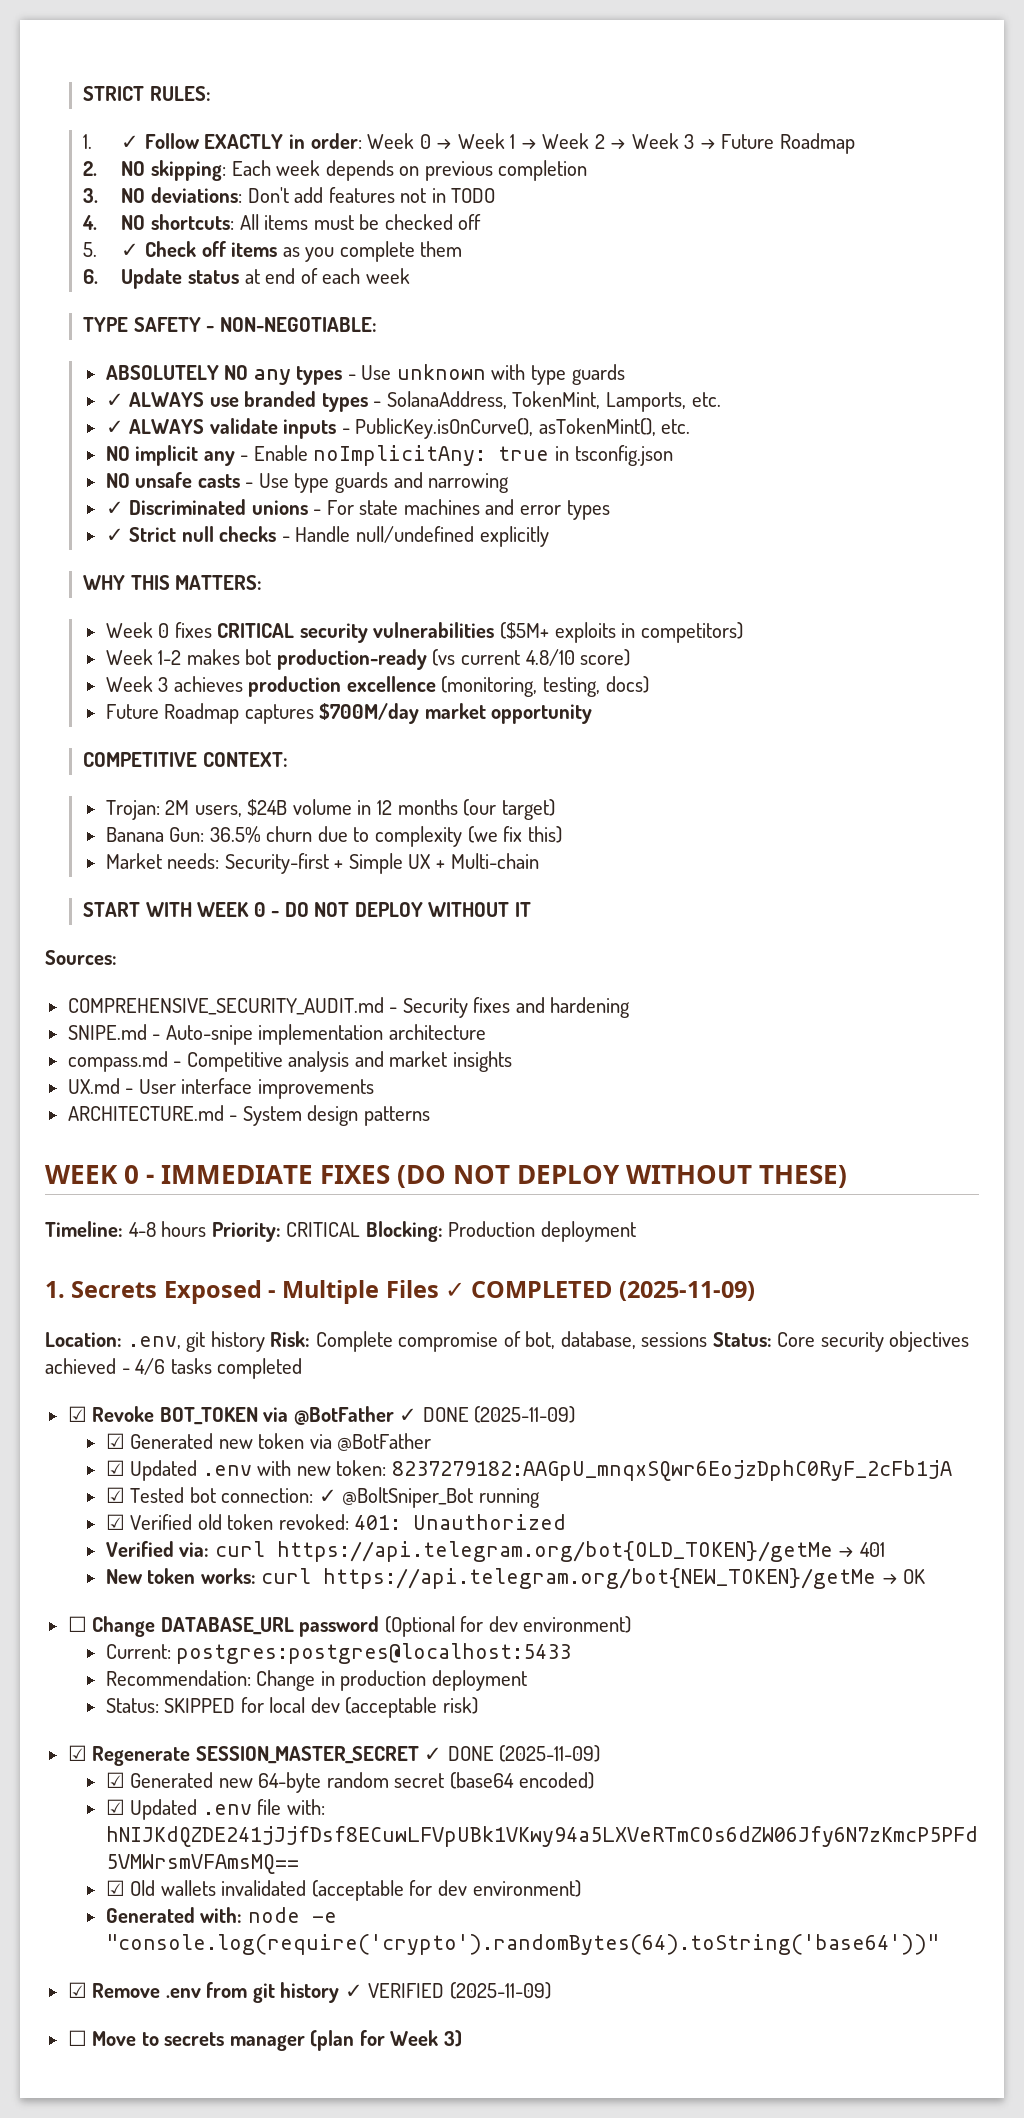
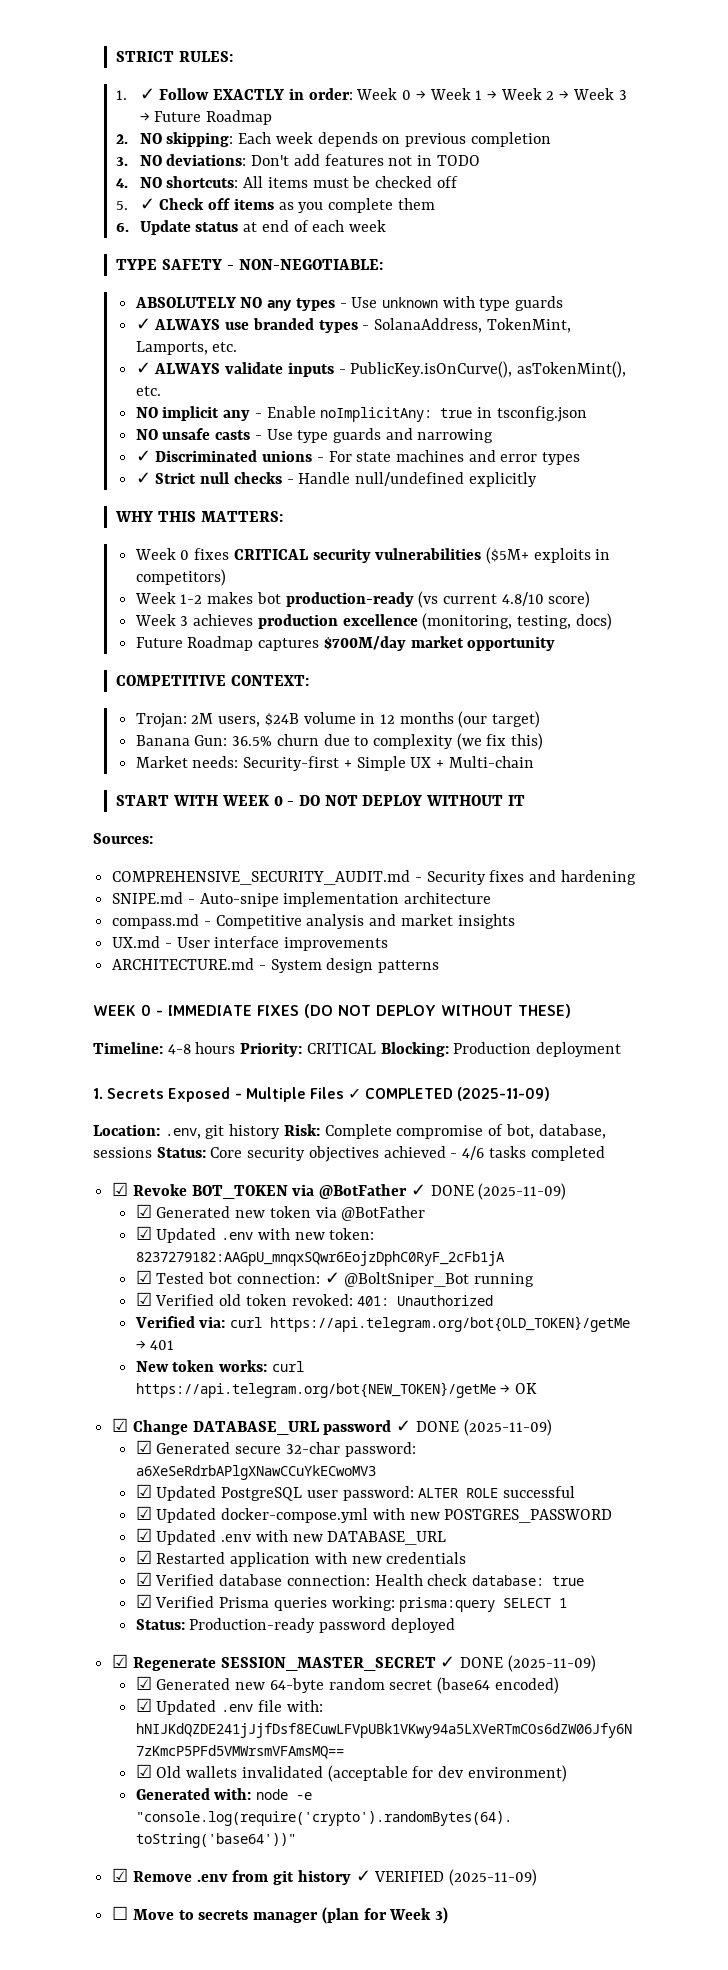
[67,1616,87,1632] ☐ -> [112,1418,129,1432] ☑
[384,1616,632,1637] [105,1643,572,1664] [105,1670,527,1691] [105,1697,478,1718] (Optional for dev environment) // Current: postgres:postgres@localhost:5433 // Recommendation: Change in production deployment // Status: SKIPPED for local dev (acceptable risk) -> [396,1419,552,1436] [135,1440,416,1457] [135,1465,376,1480] [135,1484,575,1501] [135,1506,613,1523] [135,1528,447,1545] [135,1550,467,1567] [135,1572,584,1586] [135,1594,568,1612] [135,1618,455,1633] ✓ DONE (2025-11-09) // ☑ Generated secure 32-char password: a6XeSeRdrbAPlgXNawCCuYkECwoMV3 // ☑ Updated PostgreSQL user password: ALTER ROLE successful // ☑ Updated docker-compose.yml with new POSTGRES_PASSWORD // ☑ Updated .env with new DATABASE_URL // ☑ Restarted application with new credentials // ☑ Verified database connection: Health check database: true // ☑ Verified Prisma queries working: prisma:query SELECT 1 // Status: Production-ready password deployed

